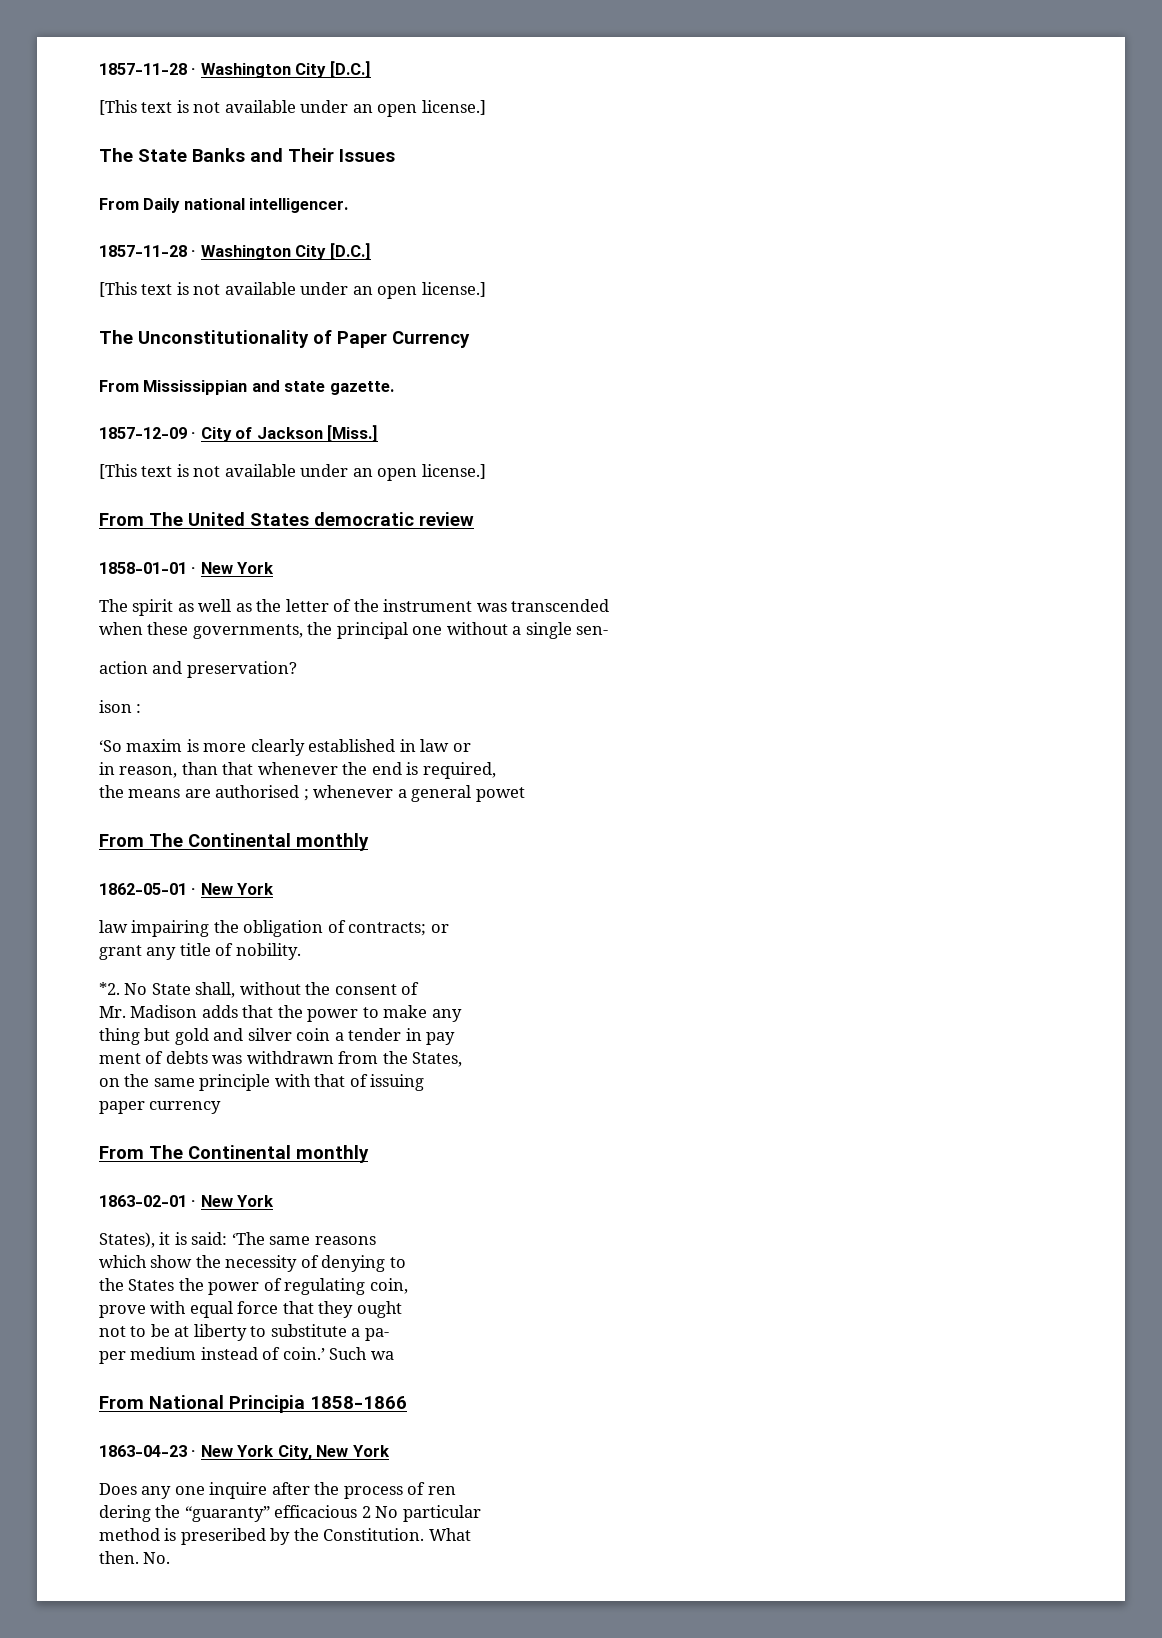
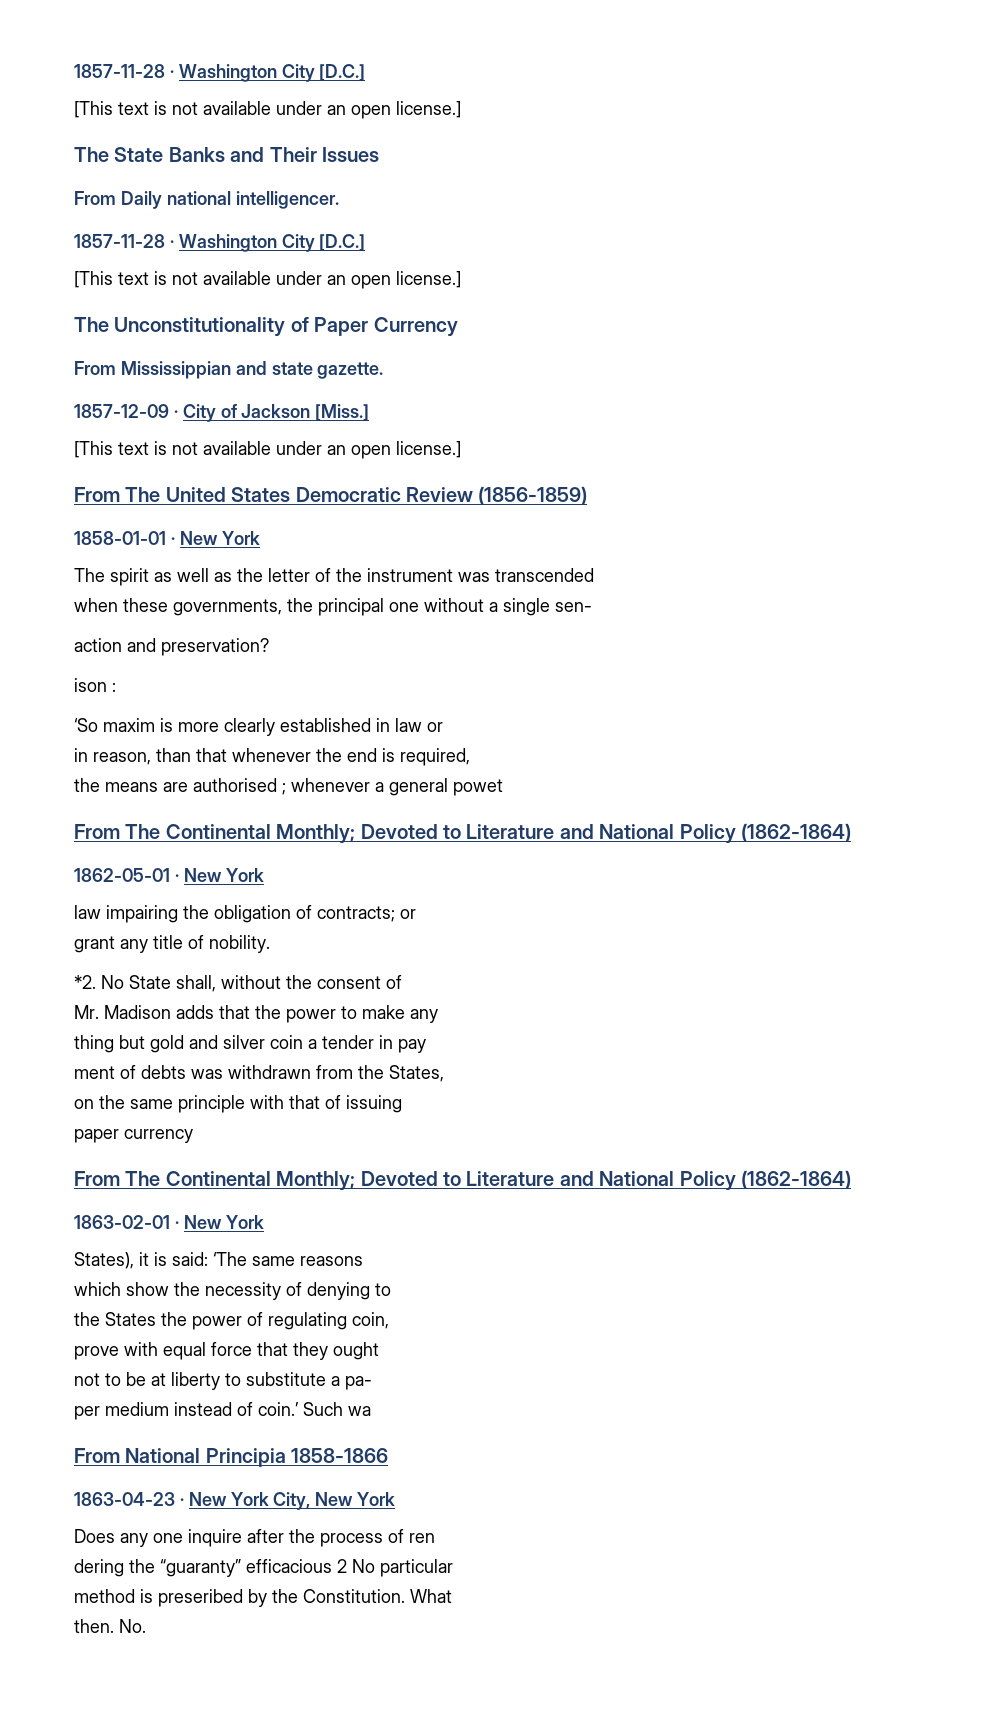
[314,512,474,526] democratic review -> [295,486,588,505] Democratic Review (1856-1859)
[296,833,369,851] monthly -> [276,823,851,844] Monthly; Devoted to Literature and National Policy (1862-1864)
[296,1145,369,1163] monthly -> [276,1170,851,1191] Monthly; Devoted to Literature and National Policy (1862-1864)

